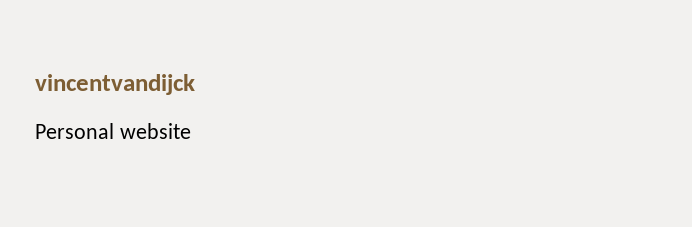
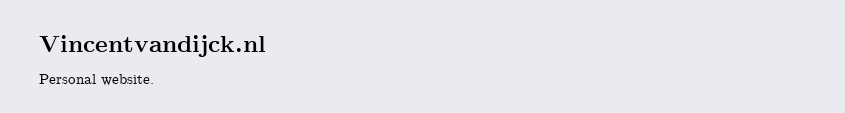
[35,74,195,95] vincentvandijck -> [39,35,266,57] Vincentvandijck.nl
[119,123,191,139] website -> [101,74,154,86] website.

